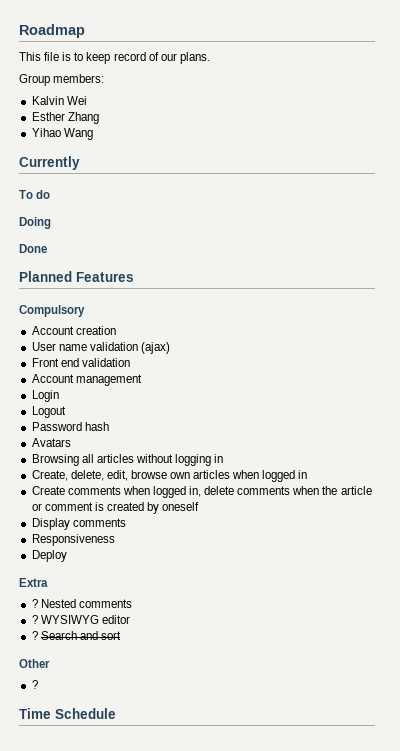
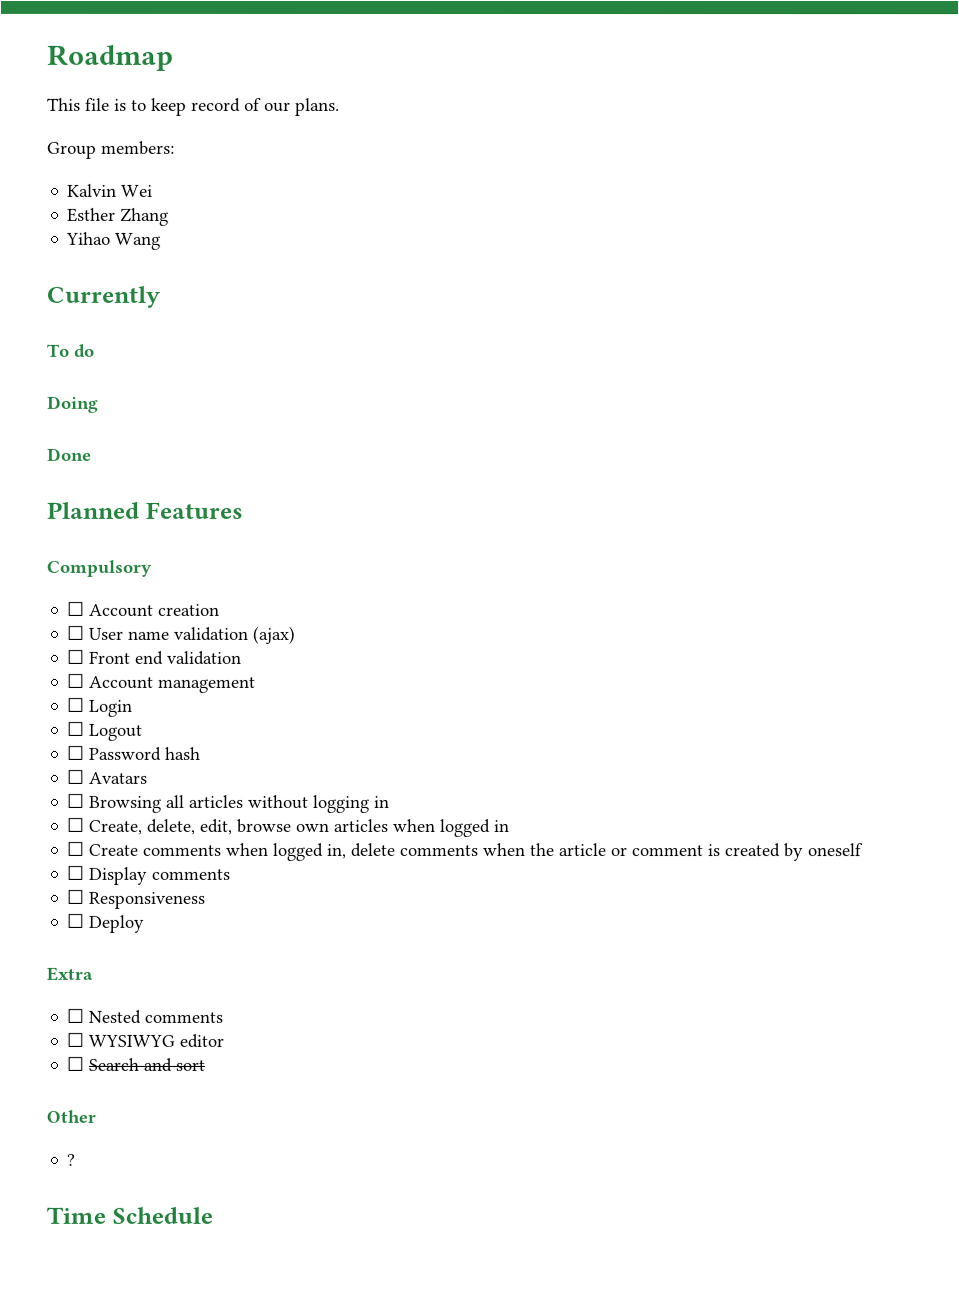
(85, 311) none -> [67,601,86,616] ☐
(116, 330) none -> [67,625,86,640] ☐
(170, 348) none -> [66,649,86,664] ☐
(130, 362) none -> [66,673,85,688] ☐
(142, 380) none -> [66,697,85,712] ☐
(59, 396) none -> [66,721,85,736] ☐
(66, 412) none -> [66,745,85,760] ☐
(109, 426) none -> [66,769,85,784] ☐
(71, 442) none -> [66,793,85,808] ☐
(224, 458) none -> [66,817,85,832] ☐
(308, 474) none -> [66,841,85,856] ☐
(200, 506) none -> [66,865,85,880] ☐
(126, 522) none -> [66,889,85,904] ☐
(115, 540) none -> [66,913,85,928] ☐
[31,599,38,608] ? -> [66,1008,85,1023] ☐
[31,615,38,624] ? -> [66,1032,85,1047] ☐
[31,631,38,640] ? -> [66,1056,85,1071] ☐

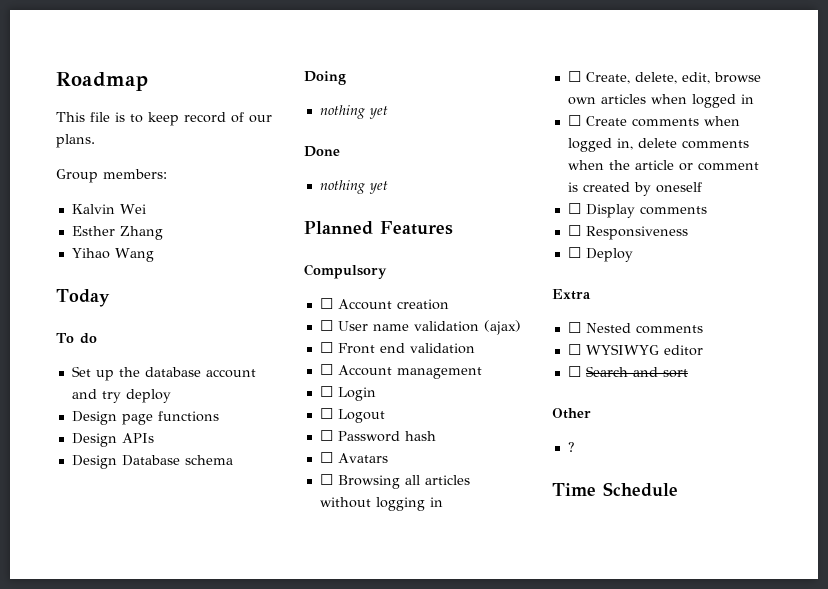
[47,285,161,308] Currently -> [56,289,110,307] Today
(95, 350) none -> [71,366,256,381] [71,389,171,403] [71,411,219,425] [71,433,154,447] [71,455,233,469] // Set up the database account and try deploy // Design page functions // Design APIs // Design Database schema
(99, 404) none -> [319,105,388,119] // nothing yet
(92, 454) none -> [319,180,388,194] // nothing yet

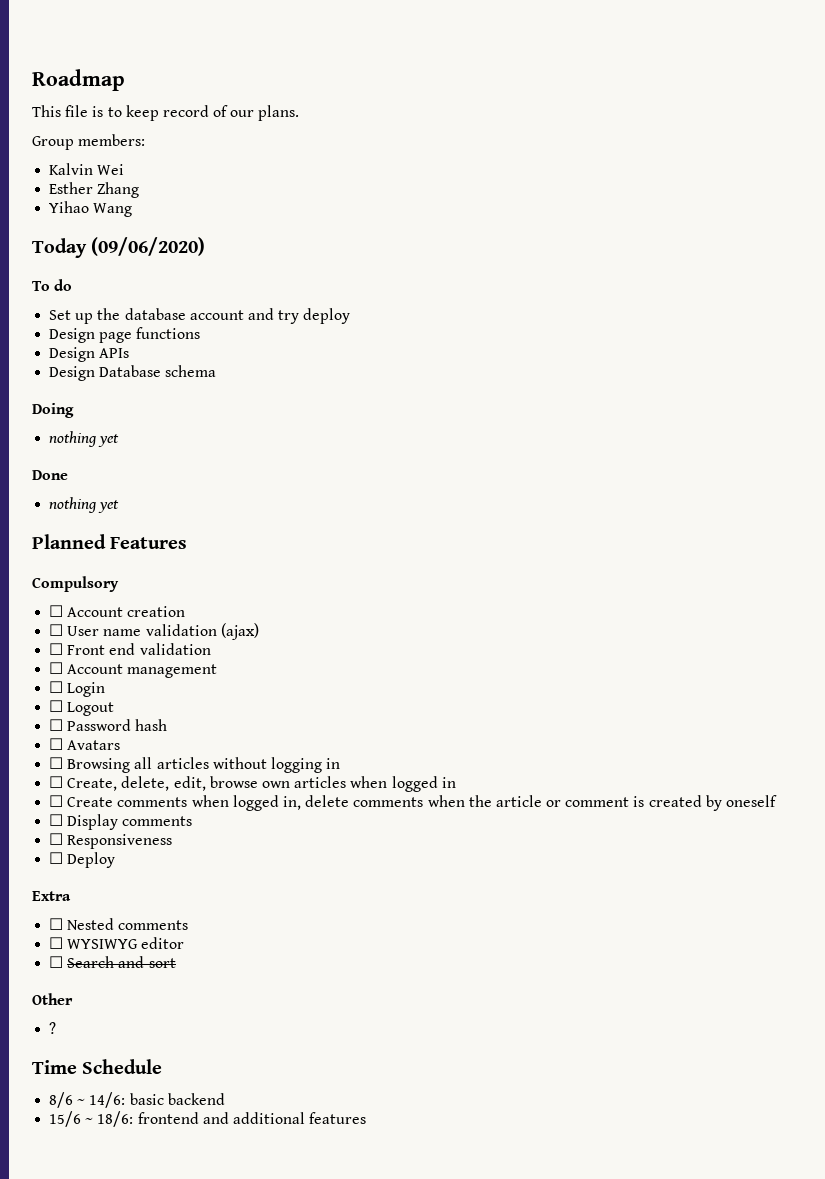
(110, 298) none -> [91,237,206,256] (09/06/2020)
(678, 489) none -> [49,1092,225,1108] [49,1111,367,1127] // 8/6 ~ 14/6: basic backend // 15/6 ~ 18/6: frontend and additional features

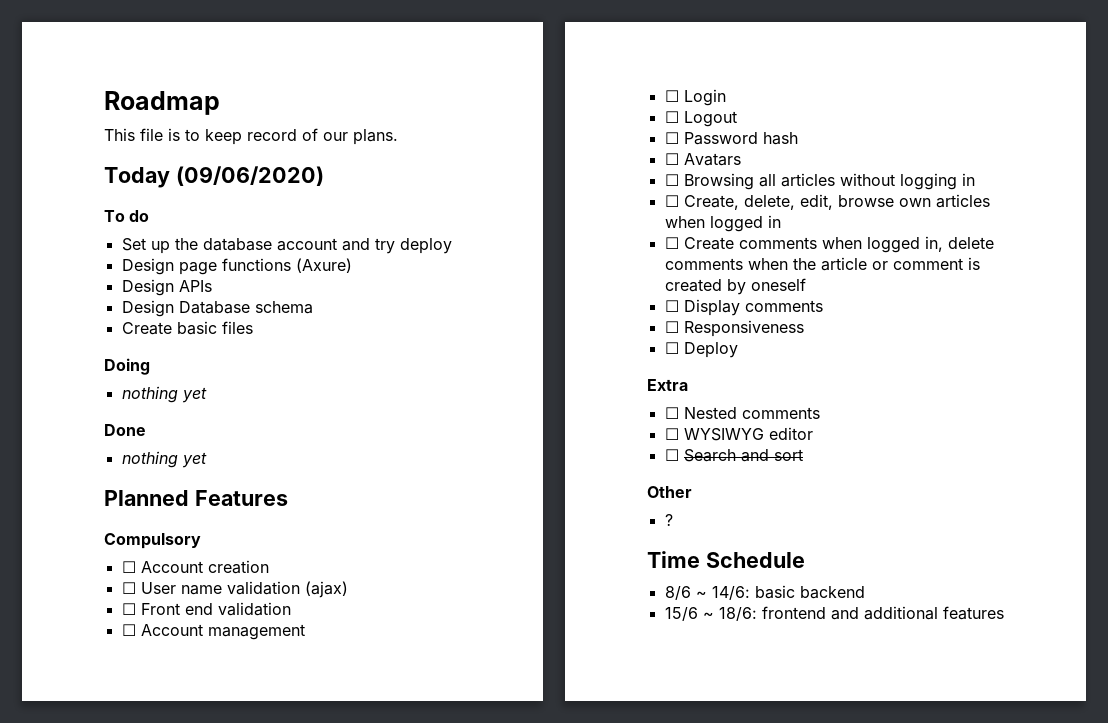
[32,134,146,150] [49,163,125,175] [49,182,140,198] [49,201,133,217] // Group members: // Kalvin Wei // Esther Zhang // Yihao Wang -> (398, 137) none
(201, 333) none -> [295,258,352,273] (Axure)
(217, 371) none -> [121,321,253,335] // Create basic files

